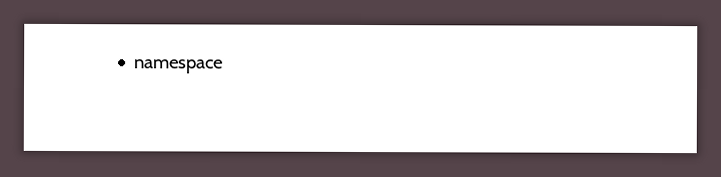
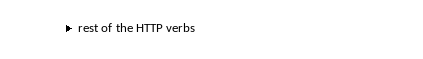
[134,59,224,74] namespace -> [77,23,196,32] rest of the HTTP verbs

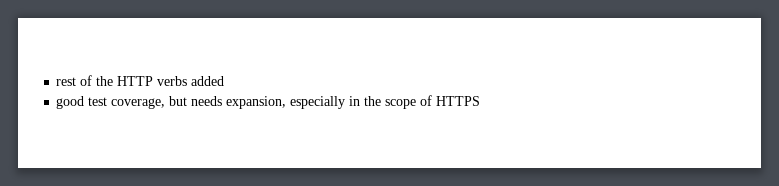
(196, 27) none -> [191,76,225,86] [56,95,481,109] added // good test coverage, but needs expansion, especially in the scope of HTTPS

